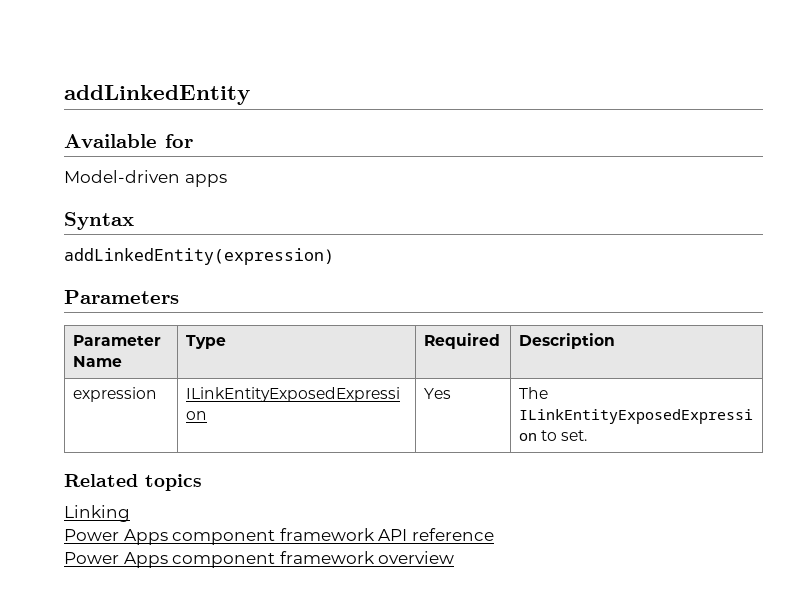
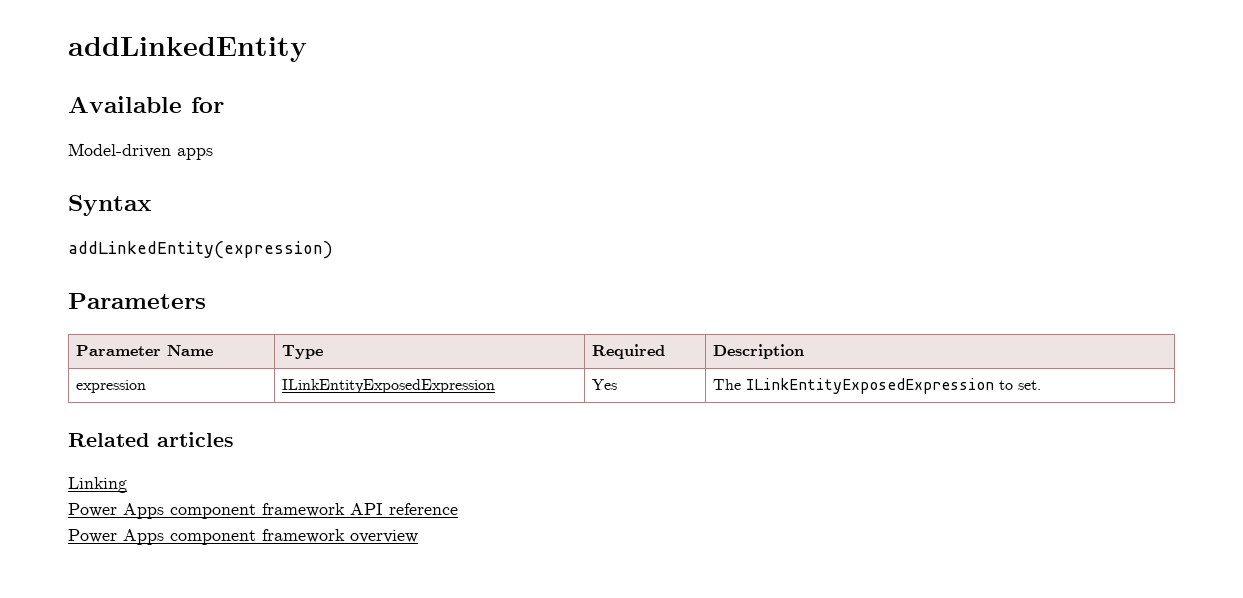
[145,474,202,491] topics -> [157,432,234,447] articles

